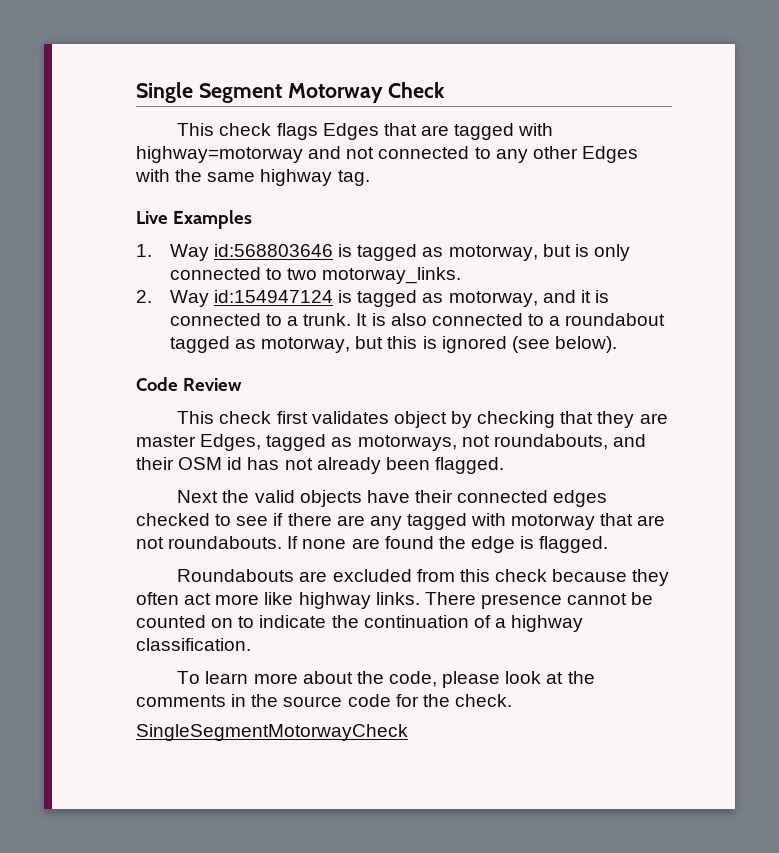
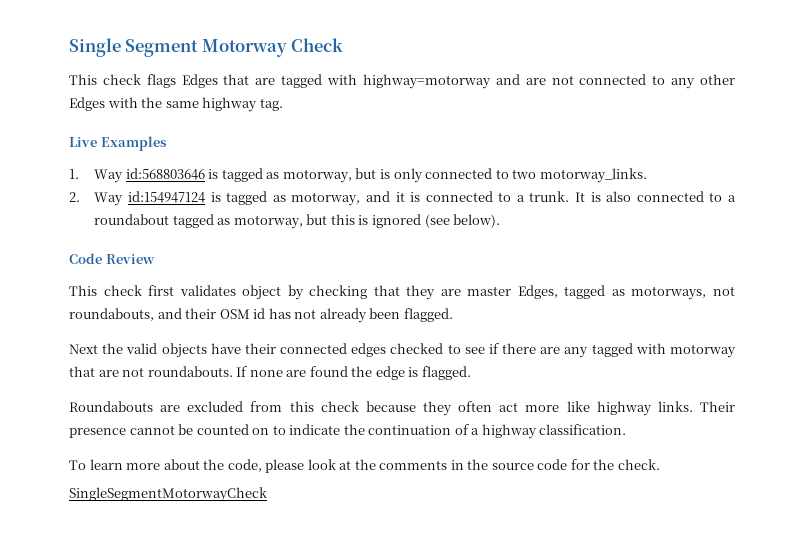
(342, 152) none -> [525,78,546,85] are
[424,592,476,605] There -> [700,401,735,412] Their

